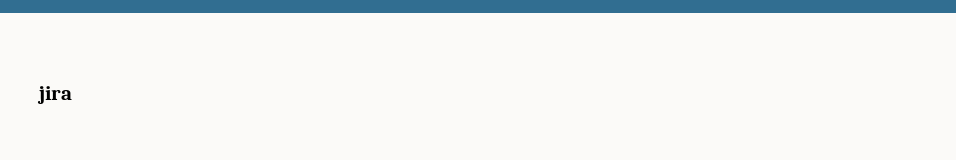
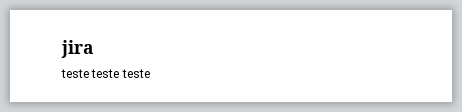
(72, 95) none -> [61,69,150,78] // teste teste teste

